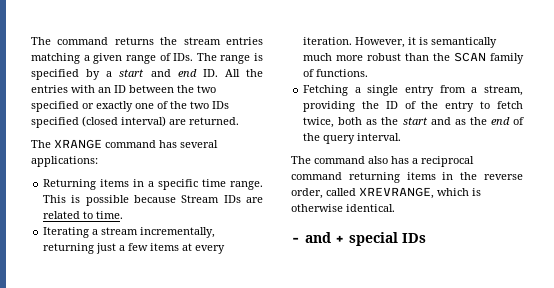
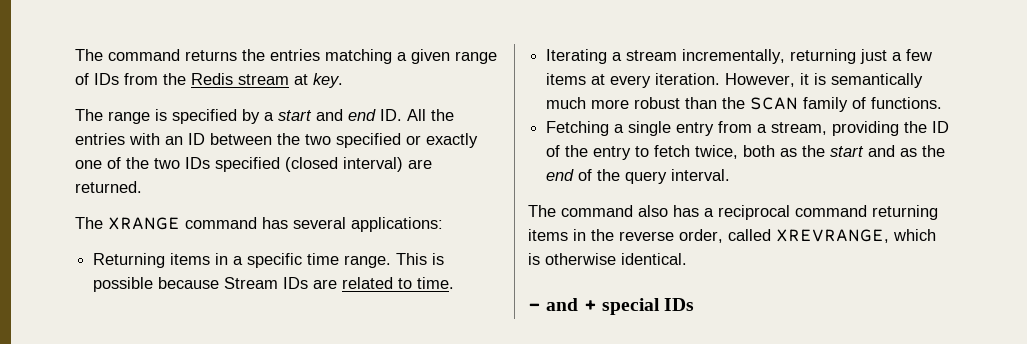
[183,37,221,45] stream -> (265, 55) none
[173,53,194,61] IDs. -> [94,73,343,88] IDs from the Redis stream at key. //

